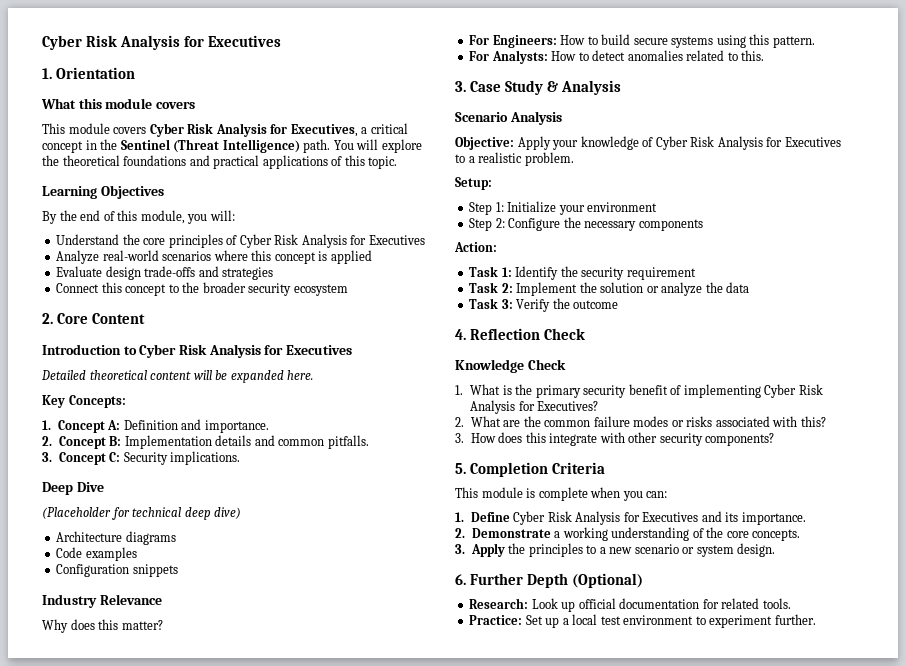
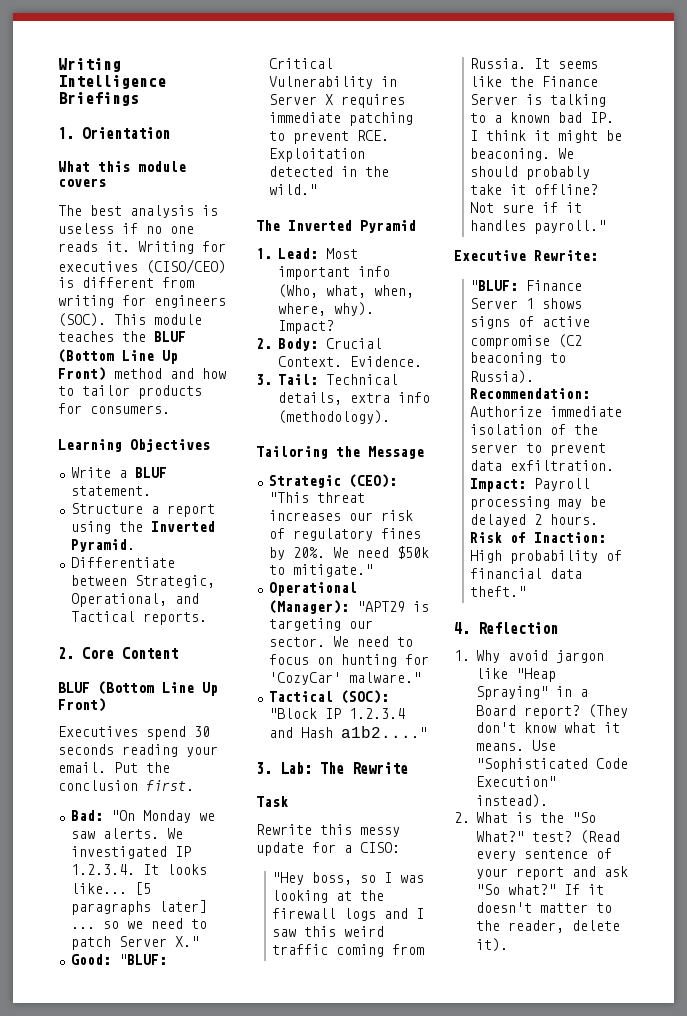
[42,35,282,50] Cyber Risk Analysis for Executives -> [58,58,121,72] [58,75,166,89] [58,92,139,106] Writing Intelligence Briefings
[42,123,408,137] [42,139,422,153] [42,155,398,169] [42,185,164,199] [42,210,235,224] [56,234,425,248] [56,250,372,264] [56,266,274,280] [56,282,348,296] [42,313,145,324] [42,344,352,358] [41,370,314,383] [42,395,126,408] [42,419,269,433] [42,435,369,449] [42,451,241,465] [42,482,104,495] [42,507,242,520] [56,531,176,545] [56,547,137,561] [56,564,178,577] [42,594,162,608] [42,619,163,633] [469,34,815,48] [469,50,765,64] [455,80,621,95] [455,111,562,125] [455,136,841,150] [455,152,574,166] [455,177,492,190] [469,201,658,215] [469,217,703,231] [454,242,497,252] [469,266,696,280] [469,282,750,296] [469,298,619,312] [455,328,585,340] [455,359,566,373] [455,384,823,398] [470,400,599,414] [455,416,826,427] [455,432,775,446] [455,462,605,477] [455,487,668,501] [455,511,806,525] [455,527,801,541] [455,543,776,557] [455,573,643,588] [469,598,791,612] [469,614,816,628] This module covers Cyber Risk Analysis for Executives, a critical concept in the Sentinel (Threat Intelligence) path. You will explore the theoretical foundations and practical applications of this topic. // Learning Objectives // By the end of this module, you will: // Understand the core principles of Cyber Risk Analysis for Executives // Analyze real-world scenarios where this concept is applied // Evaluate design trade-offs and strategies // Connect this concept to the broader security ecosystem // 2. Core Content // Introduction to Cyber Risk Analysis for Executives // Detailed theoretical content will be expanded here. // Key Concepts: // 1. Concept A: Definition and importance. // 2. Concept B: Implementation details and common pitfalls. // 3. Concept C: Security implications. // Deep Dive // (Placeholder for technical deep dive) // Architecture diagrams // Code examples // Configuration snippets // Industry Relevance // Why does this matter? // For Engineers: How to build secure systems using this pattern. // For Analysts: How to detect anomalies related to this. // 3. Case Study & Analysis // Scenario Analysis // Objective: Apply your knowledge of Cyber Risk Analysis for Executives to a realistic problem. // Setup: // Step 1: Initialize your environment // Step 2: Configure the necessary components // Action: // Task 1: Identify the security requirement // Task 2: Implement the solution or analyze the data // Task 3: Verify the outcome // 4. Reflection Check // Knowledge Check // 1. What is the primary security benefit of implementing Cyber Risk Analysis for Executives? // 2. What are the common failure modes or risks associated with this? // 3. How does this integrate with other security components? // 5. Completion Criteria // This module is complete when you can: // 1. Define Cyber Risk Analysis for Executives and its importance. // 2. Demonstrate a working understanding of the core concepts. // 3. Apply the principles to a new scenario or system design. // 6. Further Depth (Optional) // Research: Look up official documentation for related tools. // Practice: Set up a local test environment to experiment further. -> [58,205,218,218] [58,223,194,234] [58,241,226,254] [58,259,226,274] [58,277,194,288] [58,295,226,308] [58,313,202,327] [58,331,186,342] [58,349,178,364] [58,367,226,381] [58,385,202,399] [58,403,170,414] [58,439,210,452] [70,467,167,478] [70,486,151,496] [70,503,215,517] [70,521,215,534] [70,539,135,552] [70,557,175,568] [70,575,215,588] [70,593,199,607] [70,611,207,625] [58,647,178,659] [58,681,218,696] [58,698,106,712] [58,726,210,740] [58,744,218,757] [58,762,170,773] [58,780,194,791] [70,810,215,823] [70,828,183,839] [70,846,191,859] [70,864,207,875] [70,882,151,895] [70,900,207,915] [70,918,207,929] [70,936,199,950] [70,954,167,965] [268,58,333,69] [268,76,397,89] [268,94,405,108] [268,112,413,126] [268,130,389,144] [268,148,365,162] [268,166,389,177] [268,184,317,195] [256,220,416,233] [256,248,358,259] [277,266,390,280] [277,284,414,298] [277,302,374,316] [277,320,334,334] [256,338,382,351] [277,356,422,367] [256,374,398,385] [277,392,430,405] [277,410,390,424] [256,446,424,459] [268,474,397,488] [268,492,365,503] [268,510,413,521] [268,528,421,541] [268,546,429,560] [268,564,373,577] [268,582,357,596] [268,600,429,614] [268,618,373,631] [268,636,413,647] [268,654,429,667] [268,672,421,685] [268,690,389,704] [268,708,405,719] [268,726,427,738] [256,762,408,774] [256,796,288,807] [256,824,400,837] [256,842,400,856] [272,872,425,885] [272,890,385,903] [272,908,425,921] [272,926,385,937] [272,944,425,957] [470,58,599,69] [470,76,599,87] [470,94,607,107] [470,112,615,123] [470,130,623,143] [470,148,575,161] [470,166,591,180] [470,184,599,195] [470,202,583,213] [470,220,607,234] [454,250,598,261] [470,280,583,291] [470,298,583,309] [470,316,591,329] [470,334,583,349] [470,352,567,365] [470,370,535,384] [470,388,591,399] [470,406,623,417] [470,424,599,435] [470,443,607,456] [470,460,615,471] [470,478,591,492] [470,496,607,510] [470,514,599,527] [470,532,607,543] [470,550,623,564] [470,568,583,579] [470,586,527,597] [454,622,558,634] [454,650,604,663] [475,668,556,682] [475,686,588,700] [475,704,628,719] [475,722,620,733] [475,740,556,751] [475,758,628,772] [475,776,556,787] [475,794,548,808] [454,812,596,823] [475,830,620,844] [475,848,612,861] [475,866,628,880] [475,884,604,895] [475,902,612,913] [475,920,620,933] [475,938,508,952] The best analysis is useless if no one reads it. Writing for executives (CISO/CEO) is different from writing for engineers (SOC). This module teaches the BLUF (Bottom Line Up Front) method and how to tailor products for consumers. // Learning Objectives // Write a BLUF statement. // Structure a report using the Inverted Pyramid. // Differentiate between Strategic, Operational, and Tactical reports. // 2. Core Content // BLUF (Bottom Line Up Front) // Executives spend 30 seconds reading your email. Put the conclusion first. // Bad: "On Monday we saw alerts. We investigated IP 1.2.3.4. It looks like... [5 paragraphs later] ... so we need to patch Server X." // Good: "BLUF: Critical Vulnerability in Server X requires immediate patching to prevent RCE. Exploitation detected in the wild." // The Inverted Pyramid // 1. Lead: Most important info (Who, what, when, where, why). Impact? // 2. Body: Crucial Context. Evidence. // 3. Tail: Technical details, extra info (methodology). // Tailoring the Message // Strategic (CEO): "This threat increases our risk of regulatory fines by 20%. We need $50k to mitigate." // Operational (Manager): "APT29 is targeting our sector. We need to focus on hunting for 'CozyCar' malware." // Tactical (SOC): "Block IP 1.2.3.4 and Hash a1b2...." // 3. Lab: The Rewrite // Task // Rewrite this messy update for a CISO: // "Hey boss, so I was looking at the firewall logs and I saw this weird traffic coming from Russia. It seems like the Finance Server is talking to a known bad IP. I think it might be beaconing. We should probably take it offline? Not sure if it handles payroll." // Executive Rewrite: // "BLUF: Finance Server 1 shows signs of active compromise (C2 beaconing to Russia). Recommendation: Authorize immediate isolation of the server to prevent data exfiltration. Impact: Payroll processing may be delayed 2 hours. Risk of Inaction: High probability of financial data theft." // 4. Reflection // 1. Why avoid jargon like "Heap Spraying" in a Board report? (They don't know what it means. Use "Sophisticated Code Execution" instead). // 2. What is the "So What?" test? (Read every sentence of your report and ask "So what?" If it doesn't matter to the reader, delete it).

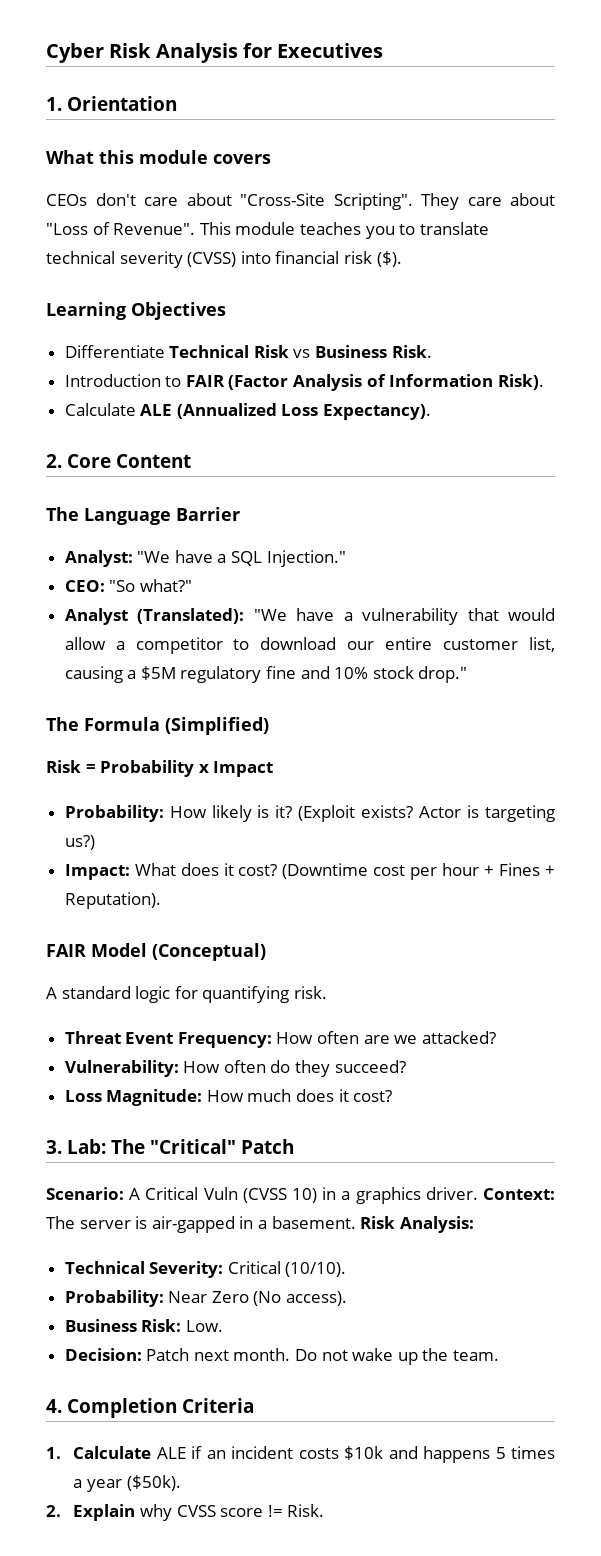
[58,58,121,72] [58,75,166,89] [58,92,139,106] Writing Intelligence Briefings -> [46,43,384,63] Cyber Risk Analysis for Executives
[58,205,218,218] [58,223,194,234] [58,241,226,254] [58,259,226,274] [58,277,194,288] [58,295,226,308] [58,313,202,327] [58,331,186,342] [58,349,178,364] [58,367,226,381] [58,385,202,399] [58,403,170,414] [58,439,210,452] [70,467,167,478] [70,486,151,496] [70,503,215,517] [70,521,215,534] [70,539,135,552] [70,557,175,568] [70,575,215,588] [70,593,199,607] [70,611,207,625] [58,647,178,659] [58,681,218,696] [58,698,106,712] [58,726,210,740] [58,744,218,757] [58,762,170,773] [58,780,194,791] [70,810,215,823] [70,828,183,839] [70,846,191,859] [70,864,207,875] [70,882,151,895] [70,900,207,915] [70,918,207,929] [70,936,199,950] [70,954,167,965] [268,58,333,69] [268,76,397,89] [268,94,405,108] [268,112,413,126] [268,130,389,144] [268,148,365,162] [268,166,389,177] [268,184,317,195] [256,220,416,233] [256,248,358,259] [277,266,390,280] [277,284,414,298] [277,302,374,316] [277,320,334,334] [256,338,382,351] [277,356,422,367] [256,374,398,385] [277,392,430,405] [277,410,390,424] [256,446,424,459] [268,474,397,488] [268,492,365,503] [268,510,413,521] [268,528,421,541] [268,546,429,560] [268,564,373,577] [268,582,357,596] [268,600,429,614] [268,618,373,631] [268,636,413,647] [268,654,429,667] [268,672,421,685] [268,690,389,704] [268,708,405,719] [268,726,427,738] [256,762,408,774] [256,796,288,807] [256,824,400,837] [256,842,400,856] [272,872,425,885] [272,890,385,903] [272,908,425,921] [272,926,385,937] [272,944,425,957] [470,58,599,69] [470,76,599,87] [470,94,607,107] [470,112,615,123] [470,130,623,143] [470,148,575,161] [470,166,591,180] [470,184,599,195] [470,202,583,213] [470,220,607,234] [454,250,598,261] [470,280,583,291] [470,298,583,309] [470,316,591,329] [470,334,583,349] [470,352,567,365] [470,370,535,384] [470,388,591,399] [470,406,623,417] [470,424,599,435] [470,443,607,456] [470,460,615,471] [470,478,591,492] [470,496,607,510] [470,514,599,527] [470,532,607,543] [470,550,623,564] [470,568,583,579] [470,586,527,597] The best analysis is useless if no one reads it. Writing for executives (CISO/CEO) is different from writing for engineers (SOC). This module teaches the BLUF (Bottom Line Up Front) method and how to tailor products for consumers. // Learning Objectives // Write a BLUF statement. // Structure a report using the Inverted Pyramid. // Differentiate between Strategic, Operational, and Tactical reports. // 2. Core Content // BLUF (Bottom Line Up Front) // Executives spend 30 seconds reading your email. Put the conclusion first. // Bad: "On Monday we saw alerts. We investigated IP 1.2.3.4. It looks like... [5 paragraphs later] ... so we need to patch Server X." // Good: "BLUF: Critical Vulnerability in Server X requires immediate patching to prevent RCE. Exploitation detected in the wild." // The Inverted Pyramid // 1. Lead: Most important info (Who, what, when, where, why). Impact? // 2. Body: Crucial Context. Evidence. // 3. Tail: Technical details, extra info (methodology). // Tailoring the Message // Strategic (CEO): "This threat increases our risk of regulatory fines by 20%. We need $50k to mitigate." // Operational (Manager): "APT29 is targeting our sector. We need to focus on hunting for 'CozyCar' malware." // Tactical (SOC): "Block IP 1.2.3.4 and Hash a1b2...." // 3. Lab: The Rewrite // Task // Rewrite this messy update for a CISO: // "Hey boss, so I was looking at the firewall logs and I saw this weird traffic coming from Russia. It seems like the Finance Server is talking to a known bad IP. I think it might be beaconing. We should probably take it offline? Not sure if it handles payroll." // Executive Rewrite: // "BLUF: Finance Server 1 shows signs of active compromise (C2 beaconing to Russia). Recommendation: Authorize immediate isolation of the server to prevent data exfiltration. Impact: Payroll processing may be delayed 2 hours. Risk of Inaction: High probability of financial data theft." -> [46,193,555,210] [46,222,489,239] [46,251,402,268] [46,302,226,320] [64,345,432,358] [64,374,544,391] [64,403,432,420] [46,454,191,468] [46,507,240,525] [64,550,346,567] [64,579,192,592] [64,608,555,625] [64,637,555,654] [64,666,468,683] [46,717,269,735] [46,760,274,777] [64,805,555,822] [64,835,95,850] [64,863,555,880] [64,892,161,909] [46,943,266,961] [46,986,327,1003] [64,1031,496,1048] [64,1060,406,1077] [64,1089,393,1106] [46,1139,294,1154] [46,1187,555,1204] [46,1216,474,1233] [64,1261,347,1278] [64,1290,348,1307] [64,1319,223,1332] [64,1348,500,1365] CEOs don't care about "Cross-Site Scripting". They care about "Loss of Revenue". This module teaches you to translate technical severity (CVSS) into financial risk ($). // Learning Objectives // Differentiate Technical Risk vs Business Risk. // Introduction to FAIR (Factor Analysis of Information Risk). // Calculate ALE (Annualized Loss Expectancy). // 2. Core Content // The Language Barrier // Analyst: "We have a SQL Injection." // CEO: "So what?" // Analyst (Translated): "We have a vulnerability that would allow a competitor to download our entire customer list, causing a $5M regulatory fine and 10% stock drop." // The Formula (Simplified) // Risk = Probability x Impact // Probability: How likely is it? (Exploit exists? Actor is targeting us?) // Impact: What does it cost? (Downtime cost per hour + Fines + Reputation). // FAIR Model (Conceptual) // A standard logic for quantifying risk. // Threat Event Frequency: How often are we attacked? // Vulnerability: How often do they succeed? // Loss Magnitude: How much does it cost? // 3. Lab: The "Critical" Patch // Scenario: A Critical Vuln (CVSS 10) in a graphics driver. Context: The server is air-gapped in a basement. Risk Analysis: // Technical Severity: Critical (10/10). // Probability: Near Zero (No access). // Business Risk: Low. // Decision: Patch next month. Do not wake up the team.
[478,622,558,634] [454,650,604,663] [475,668,556,682] [475,686,588,700] [475,704,628,719] [475,722,620,733] [475,740,556,751] [475,758,628,772] [475,776,556,787] [475,794,548,808] [454,812,596,823] [475,830,620,844] [475,848,612,861] [475,866,628,880] [475,884,604,895] [475,902,612,913] [475,920,620,933] [475,938,508,952] Reflection // 1. Why avoid jargon like "Heap Spraying" in a Board report? (They don't know what it means. Use "Sophisticated Code Execution" instead). // 2. What is the "So What?" test? (Read every sentence of your report and ask "So what?" If it doesn't matter to the reader, delete it). -> [67,1398,254,1418] [46,1446,555,1463] [73,1475,181,1492] [46,1504,325,1521] Completion Criteria // 1. Calculate ALE if an incident costs $10k and happens 5 times a year ($50k). // 2. Explain why CVSS score != Risk.

